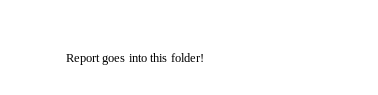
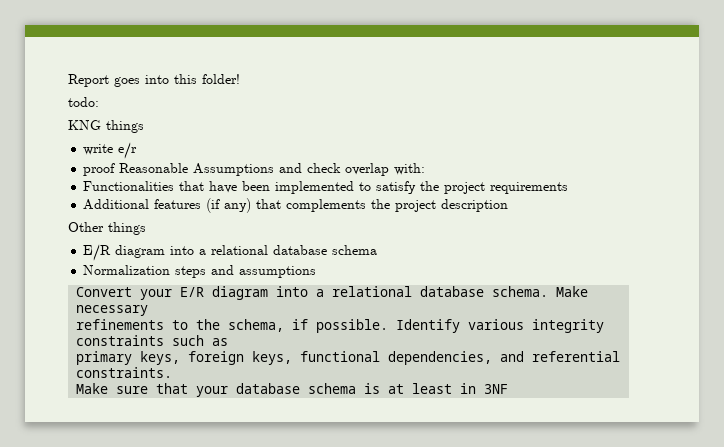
(204, 57) none -> [68,97,99,107] [68,120,144,133] [83,142,138,159] [83,163,426,176] [83,181,569,194] [83,198,509,213] [68,222,146,235] [83,244,378,261] [83,265,317,278] [76,286,589,300] [76,305,149,316] [76,319,605,333] [76,335,229,346] [76,351,621,365] [76,367,173,378] [76,383,509,397] // todo: // KNG things // write e/r // proof Reasonable Assumptions and check overlap with: // Functionalities that have been implemented to satisfy the project requirements // Additional features (if any) that complements the project description // Other things // E/R diagram into a relational database schema // Normalization steps and assumptions // Convert your E/R diagram into a relational database schema. Make necessary // refinements to the schema, if possible. Identify various integrity constraints such as // primary keys, foreign keys, functional dependencies, and referential constraints. // Make sure that your database schema is at least in 3NF

